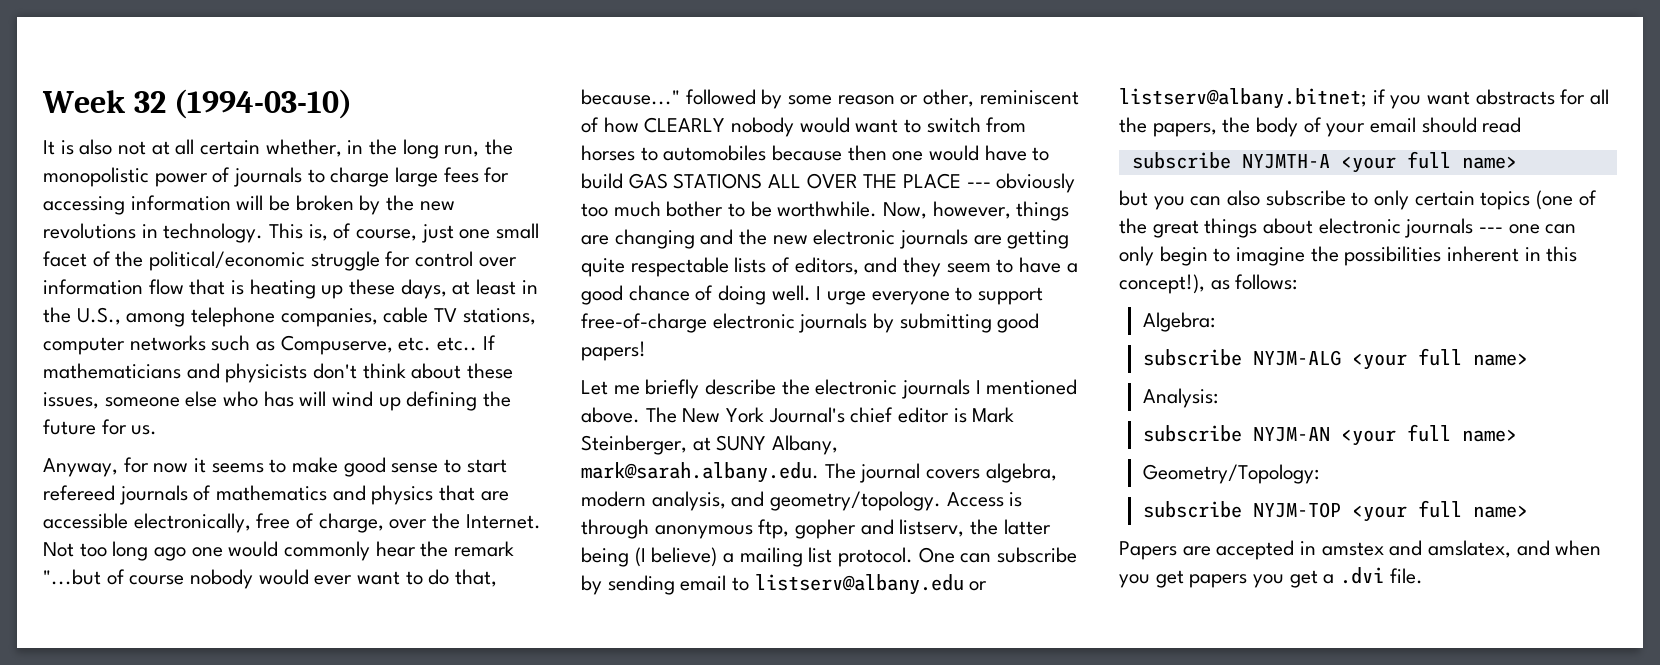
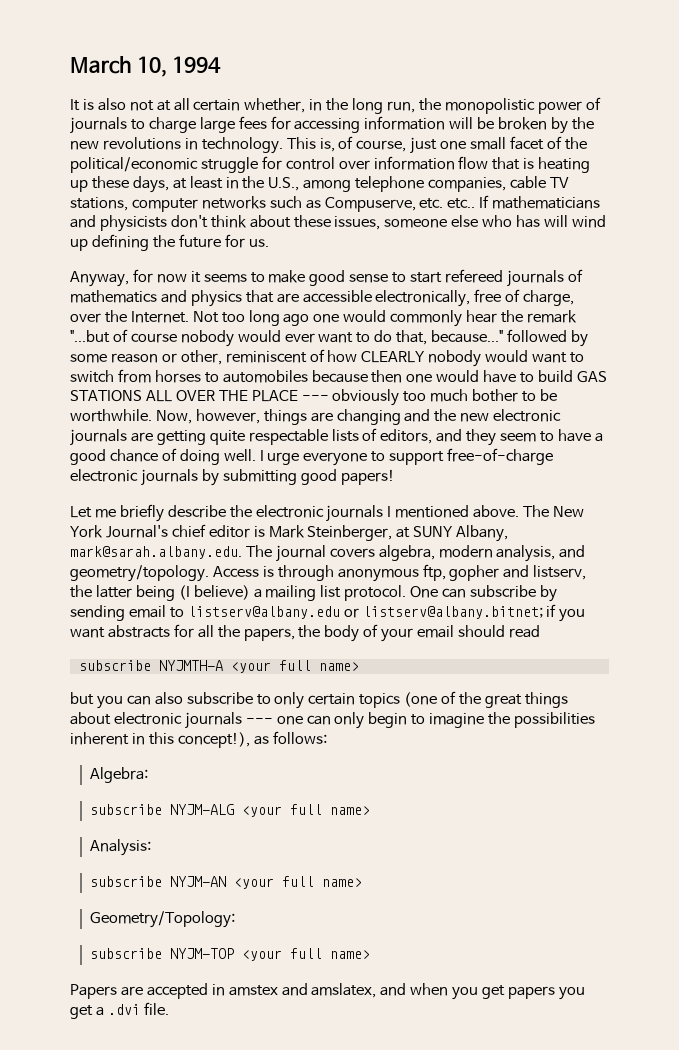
[42,89,353,119] Week 32 (1994-03-10) -> [70,56,222,77] March 10, 1994

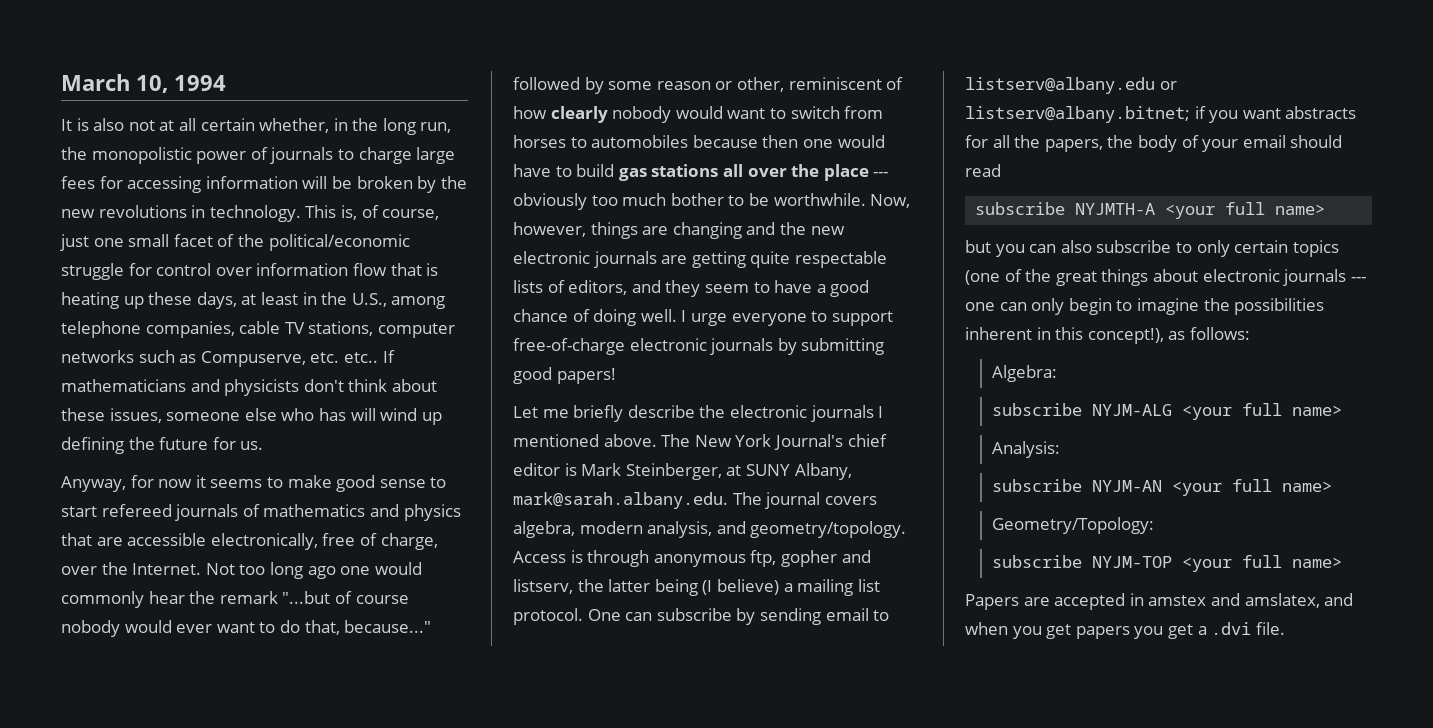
[361,351,426,363] CLEARLY -> [550,106,608,123] clearly
[576,371,607,383] [70,390,298,402] GAS STATIONS ALL OVER THE PLACE -> [618,164,869,181] gas stations all over the place

